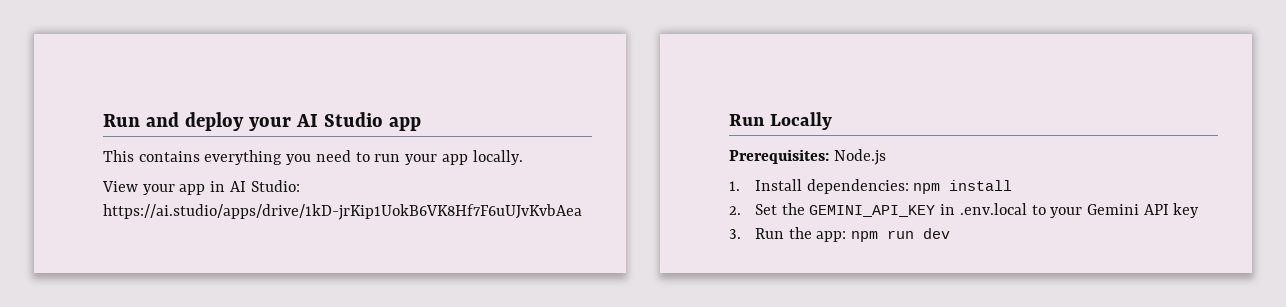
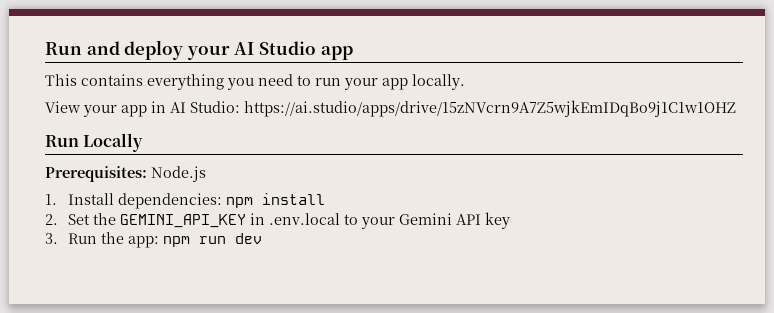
[103,204,582,220] https://ai.studio/apps/drive/1kD-jrKip1UokB6VK8Hf7F6uUJvKvbAea -> [244,100,736,117] https://ai.studio/apps/drive/15zNVcrn9A7Z5wjkEmIDqBo9j1C1w1OHZ

